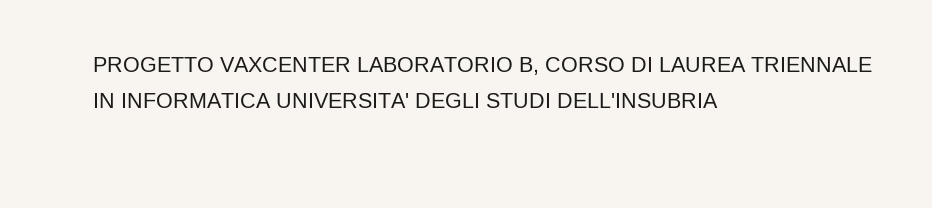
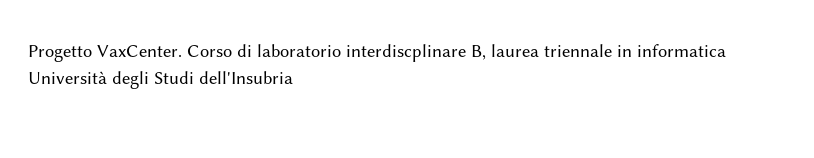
[93,57,872,75] [93,93,718,108] PROGETTO VAXCENTER LABORATORIO B, CORSO DI LAUREA TRIENNALE IN INFORMATICA UNIVERSITA' DEGLI STUDI DELL'INSUBRIA -> [28,44,726,62] [28,71,293,89] Progetto VaxCenter. Corso di laboratorio interdiscplinare B, laurea triennale in informatica Università degli Studi dell'Insubria

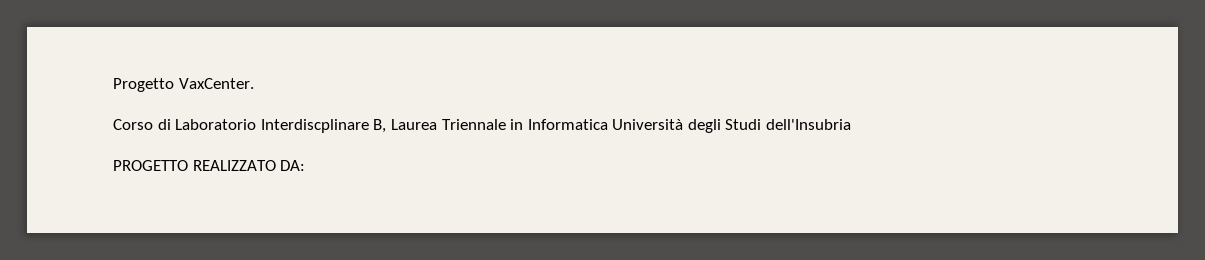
(182, 51) none -> (254, 83) //
[257,44,726,62] laboratorio interdiscplinare B, laurea triennale in informatica -> [175,119,608,133] Laboratorio Interdiscplinare B, Laurea Triennale in Informatica
(293, 77) none -> [113,160,306,171] // PROGETTO REALIZZATO DA:

